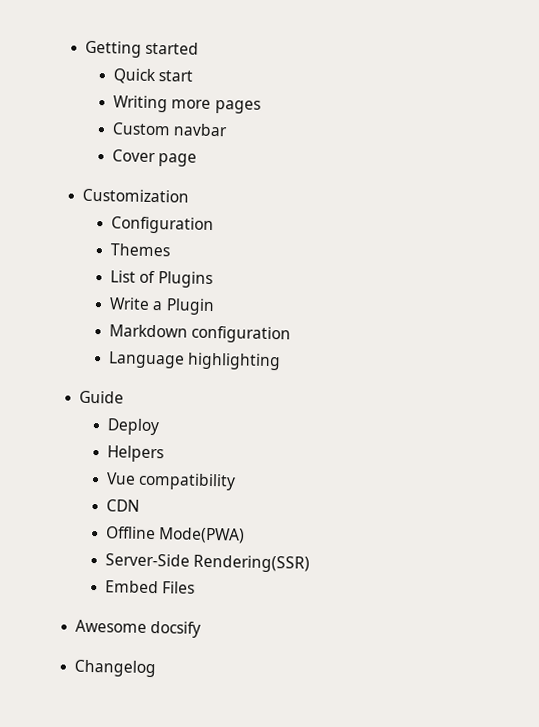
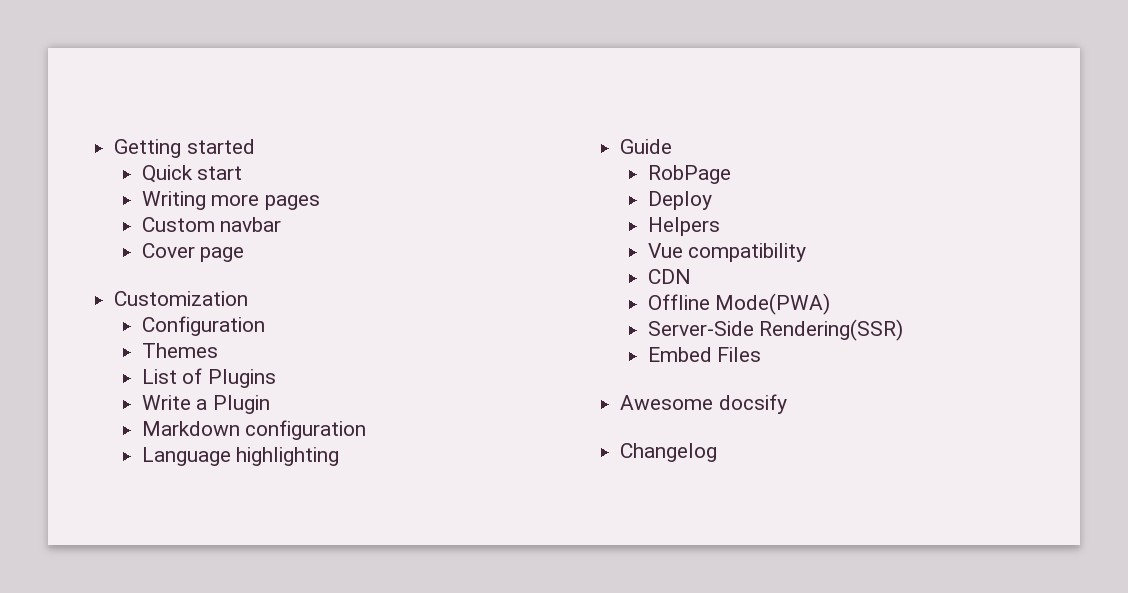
(125, 397) none -> [647,165,731,184] // RobPage

